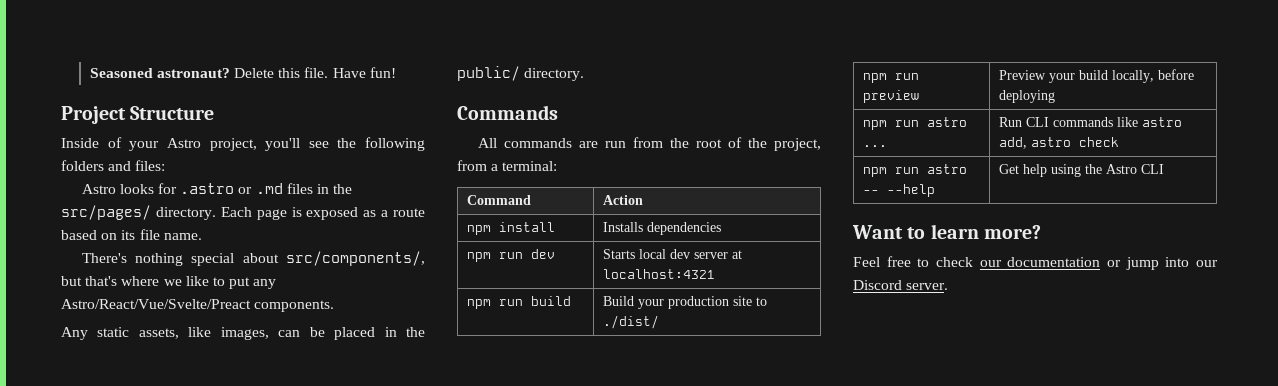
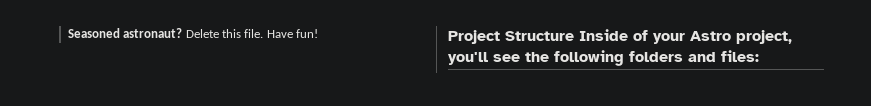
(215, 113) // -> (574, 36) none
[81,183,353,194] [61,205,425,220] [61,229,202,240] [81,251,425,266] [61,276,277,289] [61,299,335,312] [61,327,426,340] [457,66,585,81] [457,105,558,120] [477,137,821,151] [457,160,558,171] [467,195,532,205] [603,195,644,205] [467,222,556,235] [603,222,722,235] [467,249,556,262] [603,249,743,259] [603,269,716,279] [467,296,572,309] [603,296,768,309] [603,315,660,329] [863,73,920,83] [863,90,920,103] [999,69,1195,83] [999,90,1056,103] [863,117,968,130] [863,145,888,147] [999,117,1183,127] [999,137,1120,149] [863,164,968,177] [863,184,936,197] [999,164,1165,177] [852,224,1042,239] [853,256,1218,270] [853,280,949,290] // Astro looks for .astro or .md files in the src/pages/ directory. Each page is exposed as a route based on its file name. // There's nothing special about src/components/, but that's where we like to put any Astro/React/Vue/Svelte/Preact components. // Any static assets, like images, can be placed in the public/ directory. // Commands // All commands are run from the root of the project, from a terminal: // Command | Action // npm install | Installs dependencies // npm run dev | Starts local dev server at localhost:4321 // npm run build | Build your production site to ./dist/ // npm run preview | Preview your build locally, before deploying // npm run astro ... | Run CLI commands like astro add, astro check // npm run astro -- --help | Get help using the Astro CLI // Want to learn more? // Feel free to check our documentation or jump into our Discord server. -> (759, 56) none

